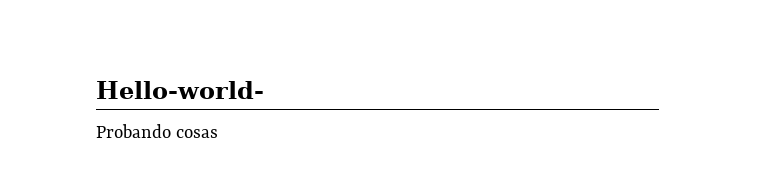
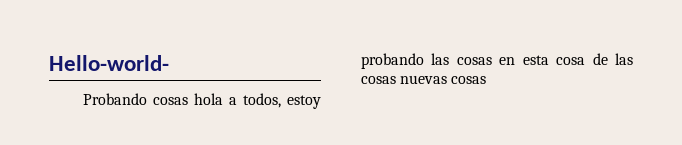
(219, 133) none -> [193,93,322,109] [361,53,633,69] [361,75,487,84] hola a todos, estoy probando las cosas en esta cosa de las cosas nuevas cosas

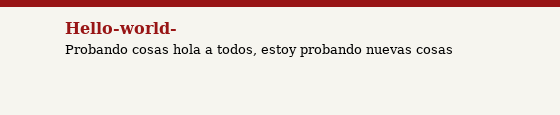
[431,53,633,65] [361,76,396,84] las cosas en esta cosa de las cosas -> (362, 50) none

